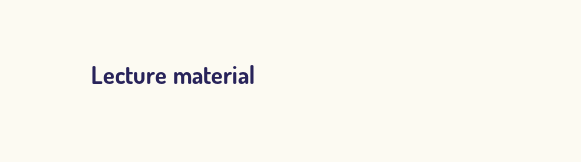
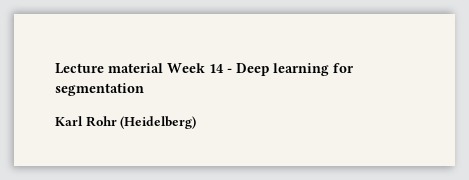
(256, 74) none -> [167,63,354,76] [55,83,144,96] [55,116,197,129] Week 14 - Deep learning for segmentation // Karl Rohr (Heidelberg)

